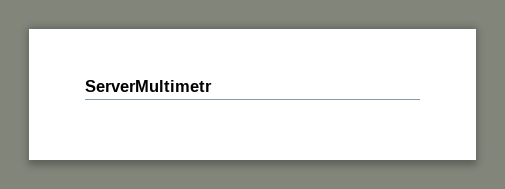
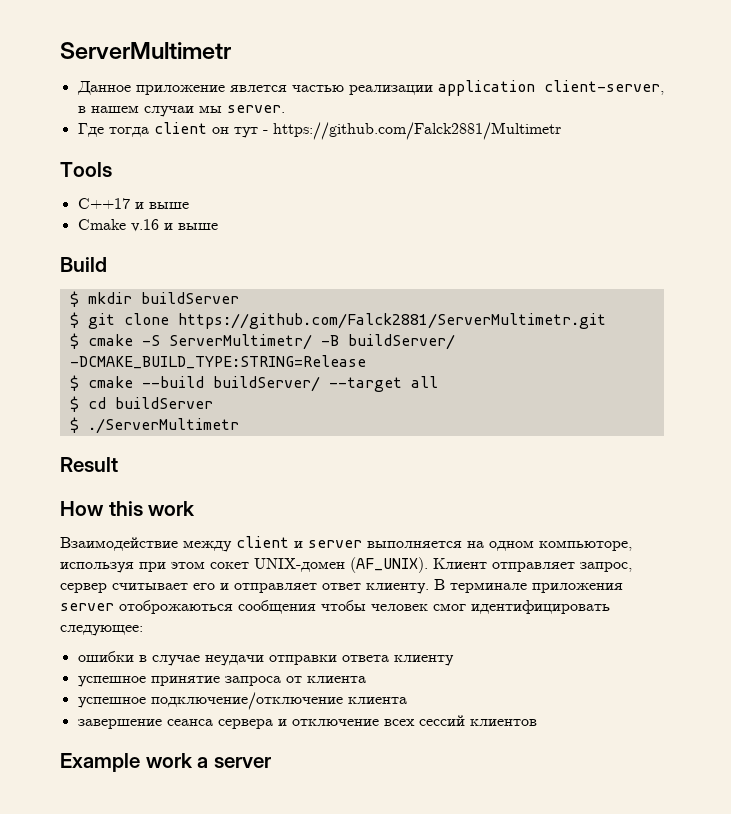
(212, 86) none -> [76,80,664,96] [77,105,285,117] [77,122,561,140] [60,162,112,177] [77,198,189,209] [77,219,218,232] [60,257,107,272] [69,291,239,307] [69,312,606,329] [69,333,455,350] [69,355,366,369] [69,375,438,392] [69,396,213,412] [69,417,239,434] [60,457,118,472] [60,501,196,516] [60,536,632,552] [60,557,632,573] [60,579,623,594] [60,600,610,614] [60,625,143,636] [77,651,454,666] [77,676,366,687] [77,692,407,710] [77,715,537,729] [60,753,271,772] // Данное приложение явлется частью реализации application client-server, в нашем случаи мы server. // Где тогда client он тут - https://github.com/Falck2881/Multimetr // Tools // C++17 и выше // Cmake v.16 и выше // Build // $ mkdir buildServer // $ git clone https://github.com/Falck2881/ServerMultimetr.git // $ cmake -S ServerMultimetr/ -B buildServer/ -DCMAKE_BUILD_TYPE:STRING=Release // $ cmake --build buildServer/ --target all // $ cd buildServer // $ ./ServerMultimetr // Result // How this work // Взаимодействие между client и server выполняется на одном компьюторе, используя при этом сокет UNIX-домен (AF_UNIX). Клиент отправляет запрос, сервер считывает его и отправляет ответ клиенту. В терминале приложения server отоброжаються сообщения чтобы человек смог идентифицировать следующее: // ошибки в случае неудачи отправки ответа клиенту // успешное принятие запроса от клиента // успешное подключение/отключение клиента // завершение сеанса сервера и отключение всех сессий клиентов // Example work a server

